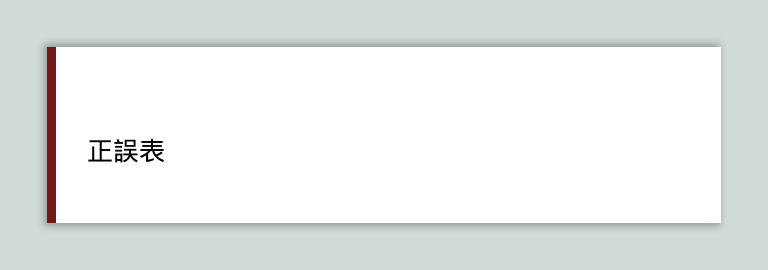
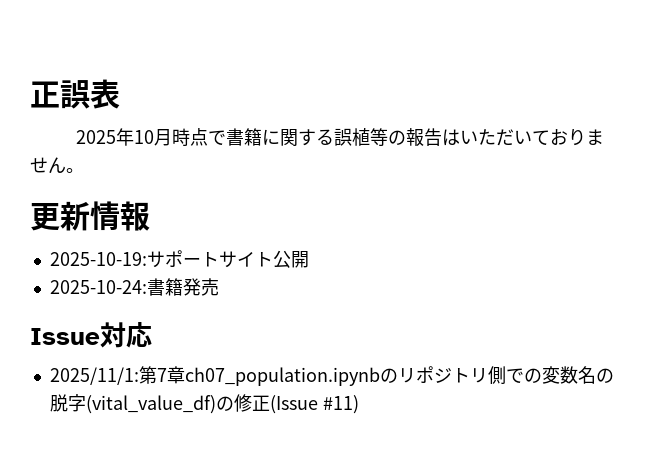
(165, 150) none -> [75,127,604,146] [30,157,84,174] [30,201,150,231] [49,250,309,268] [49,278,219,296] [30,322,152,348] [49,366,614,386] [49,394,359,414] // 2025年10月時点で書籍に関する誤植等の報告はいただいておりません。 // 更新情報 // 2025-10-19:サポートサイト公開 // 2025-10-24:書籍発売 // Issue対応 // 2025/11/1:第7章ch07_population.ipynbのリポジトリ側での変数名の脱字(vital_value_df)の修正(Issue #11)

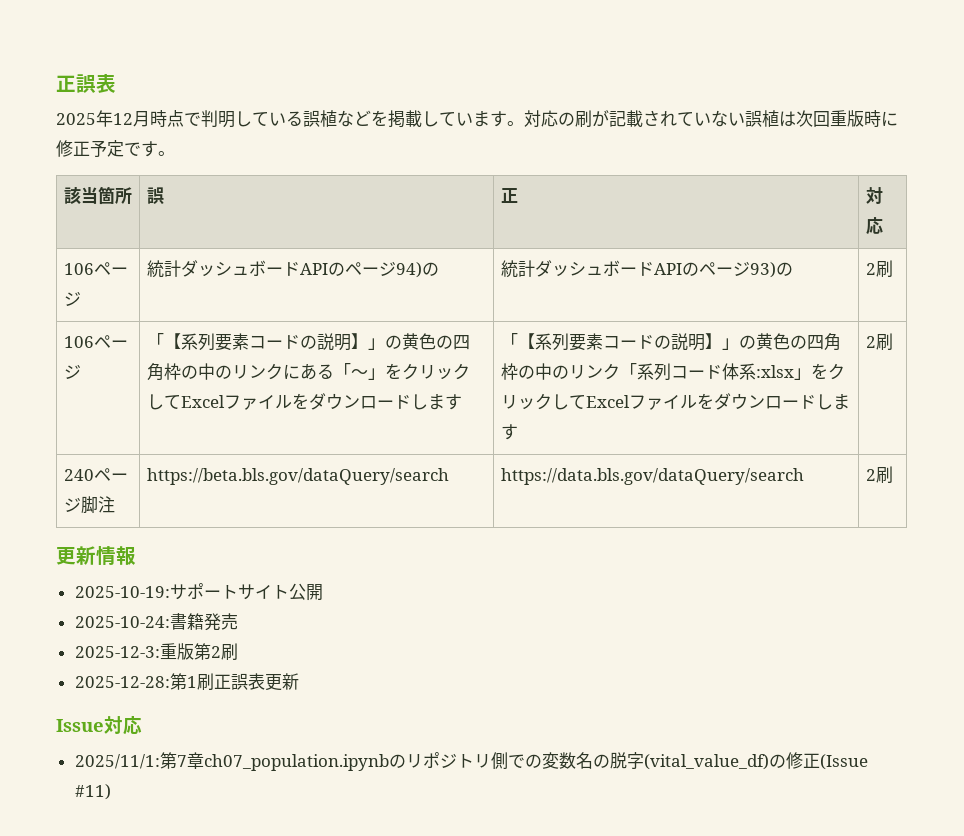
[133,130,154,144] 10 -> [113,113,133,125] 12
[225,127,604,146] [30,157,84,174] 書籍に関する誤植等の報告はいただいておりません。 -> [201,110,898,128] [56,140,175,157] [63,186,132,205] [146,187,164,204] [500,188,518,203] [865,187,883,204] [865,217,883,235] [63,262,128,275] [63,291,81,306] [146,260,439,278] [500,260,793,278] [865,260,893,277] [63,335,128,348] [63,364,81,379] [146,333,470,351] [146,363,470,381] [146,393,462,410] [500,333,841,351] [500,363,845,381] [500,393,850,410] [500,424,518,440] [865,333,893,350] [63,468,128,481] [63,496,115,514] [146,468,449,485] [500,468,804,485] [865,466,893,483] 判明している誤植などを掲載しています。対応の刷が記載されていない誤植は次回重版時に修正予定です。 // 該当箇所 | 誤 | 正 | 対応 // 106ページ | 統計ダッシュボードAPIのページ94)の | 統計ダッシュボードAPIのページ93)の | 2刷 // 106ページ | 「【系列要素コードの説明】」の黄色の四角枠の中のリンクにある「～」をクリックしてExcelファイルをダウンロードします | 「【系列要素コードの説明】」の黄色の四角枠の中のリンク「系列コード体系:xlsx」をクリックしてExcelファイルをダウンロードします | 2刷 // 240ページ脚注 | https://beta.bls.gov/dataQuery/search | https://data.bls.gov/dataQuery/search | 2刷
(219, 287) none -> [74,643,238,660] [74,673,299,691] // 2025-12-3:重版第2刷 // 2025-12-28:第1刷正誤表更新

